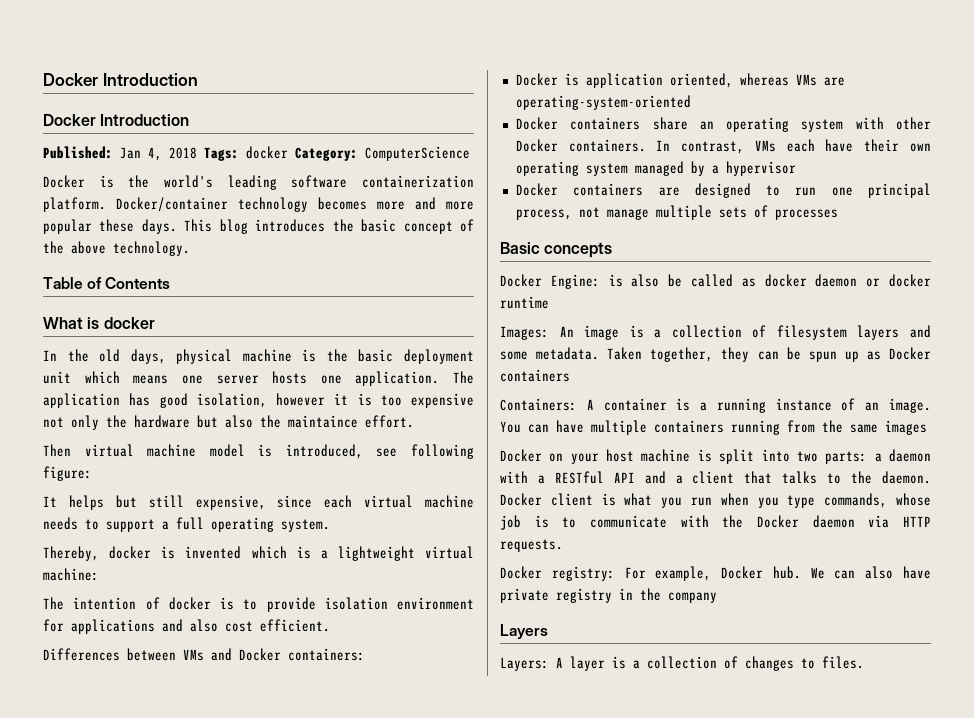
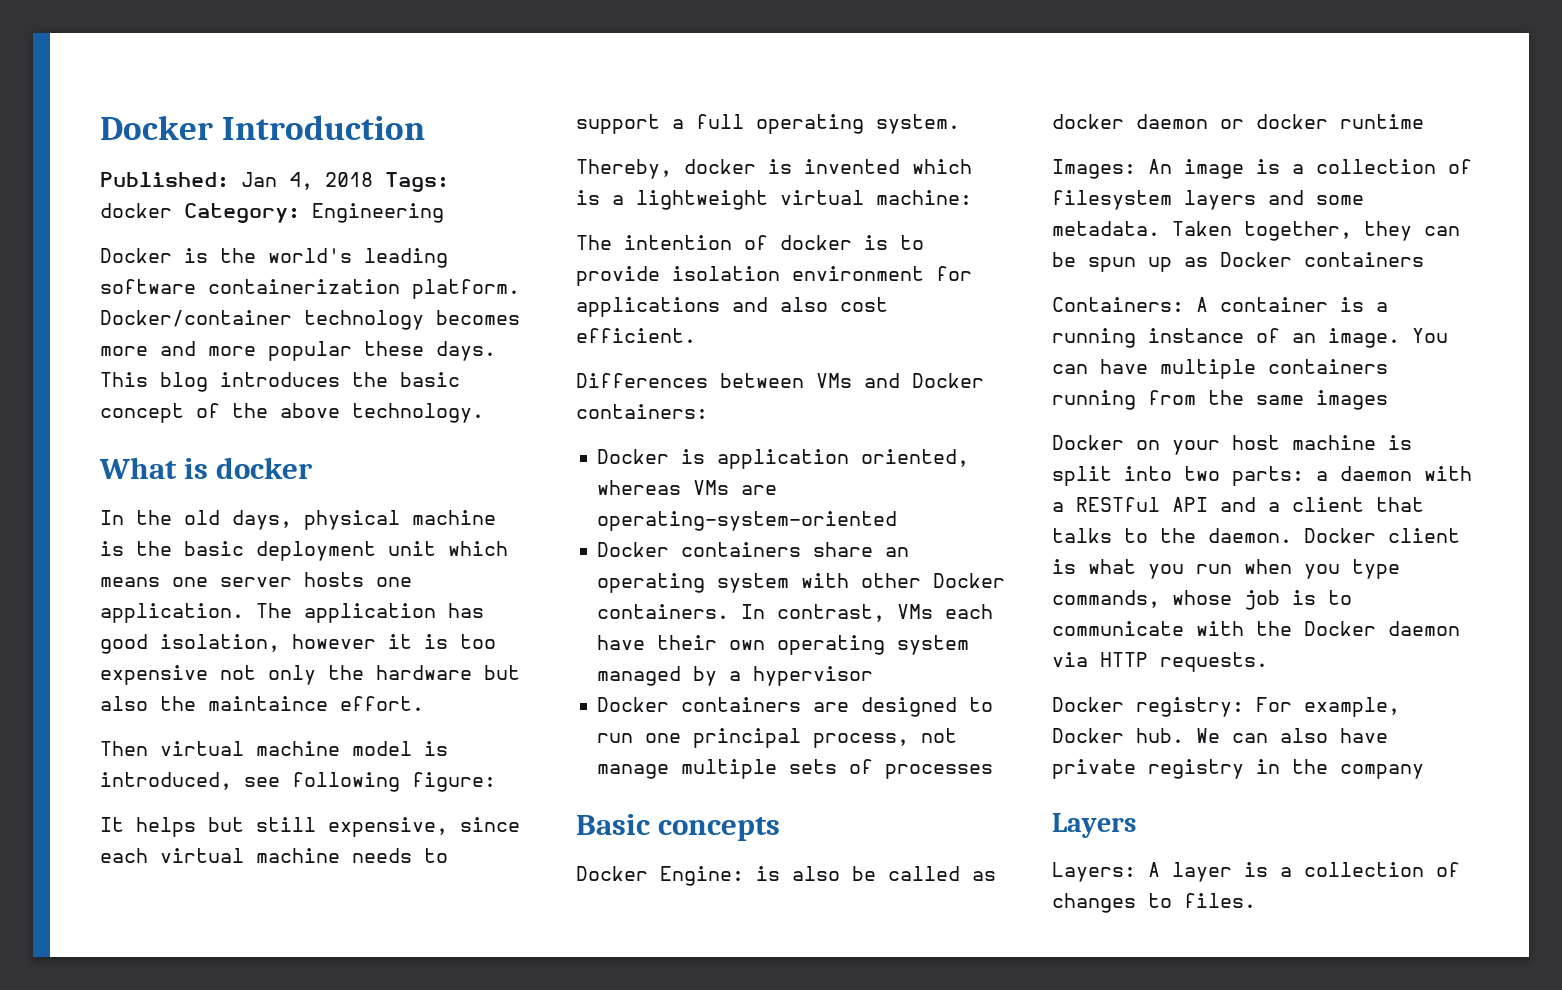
[43,73,198,86] [43,114,190,126] Docker Introduction // Docker Introduction -> [100,115,426,140] Docker Introduction
[365,146,470,161] ComputerScience -> [312,203,444,223] Engineering
[43,277,171,289] // Table of Contents -> (484, 413) none

